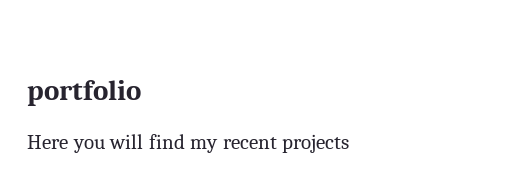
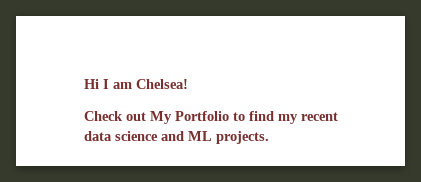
[27,80,141,106] [27,134,350,153] portfolio // Here you will find my recent projects -> [84,79,188,89] [84,111,338,124] [84,131,269,144] Hi I am Chelsea! // Check out My Portfolio to find my recent data science and ML projects.

